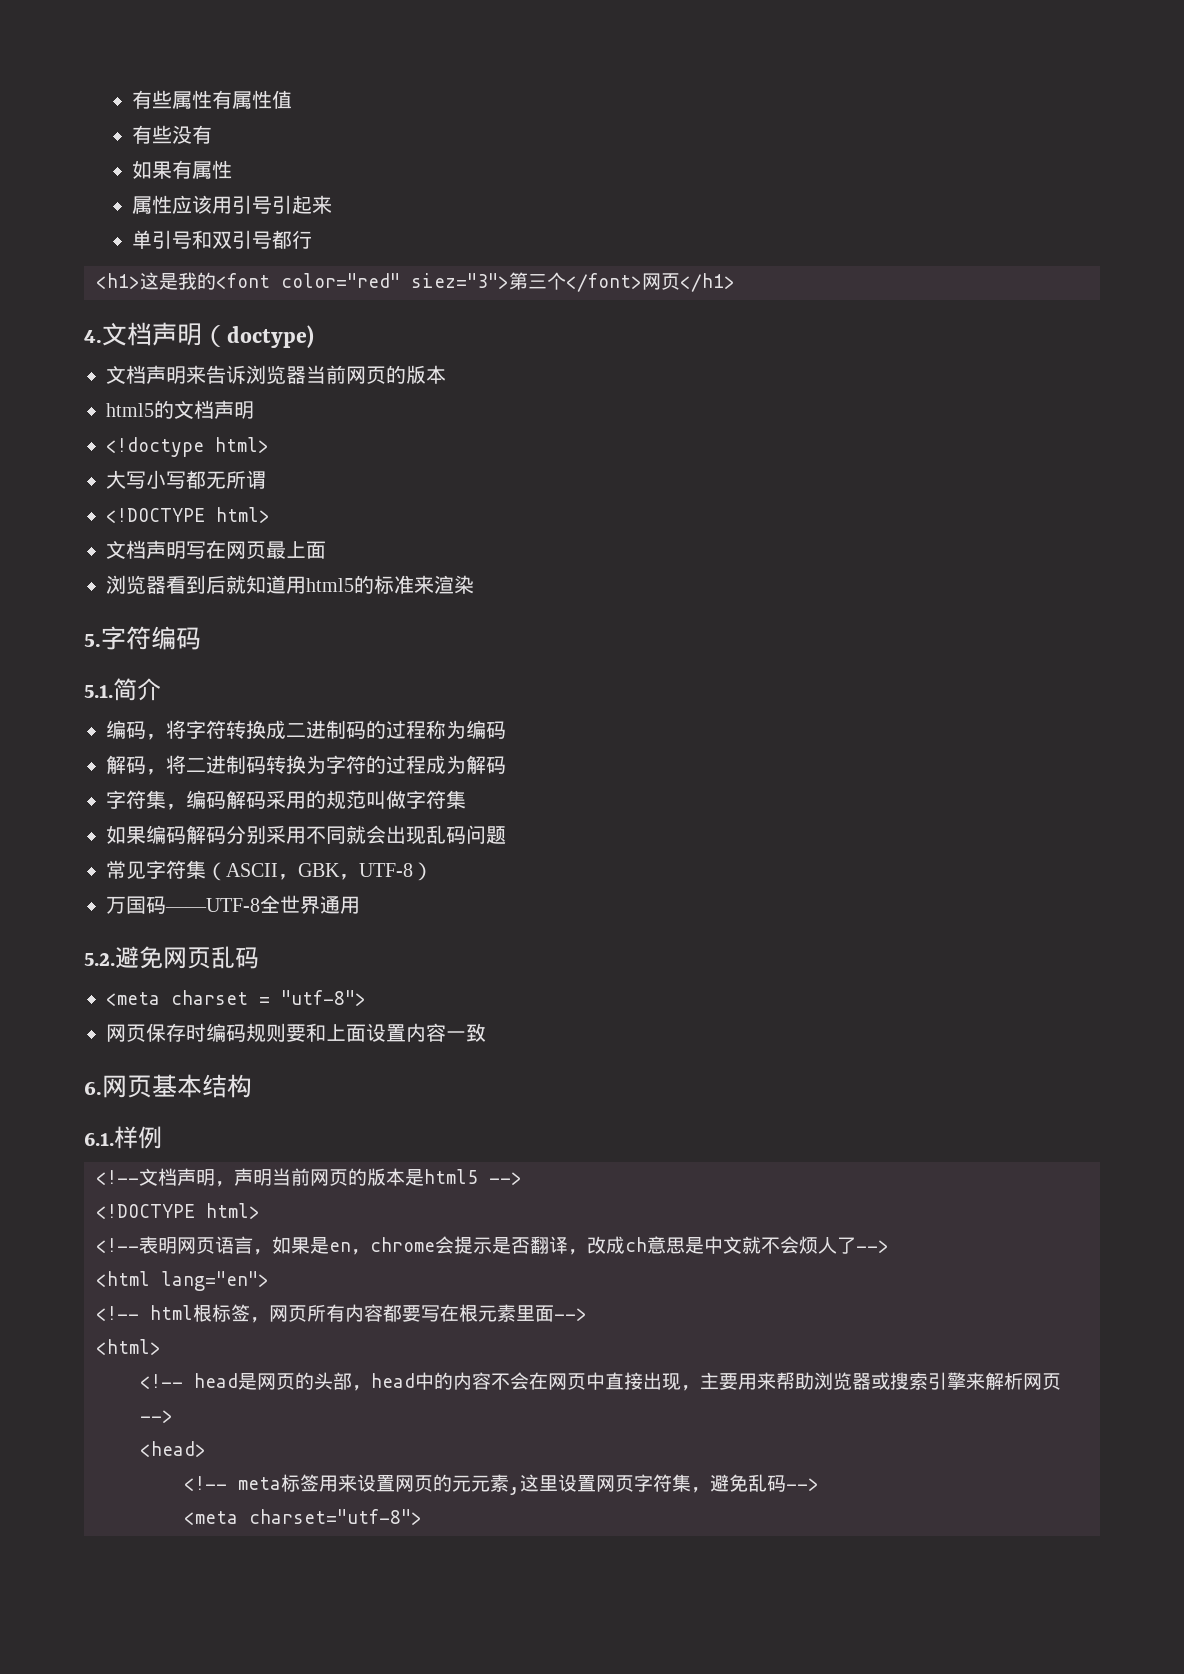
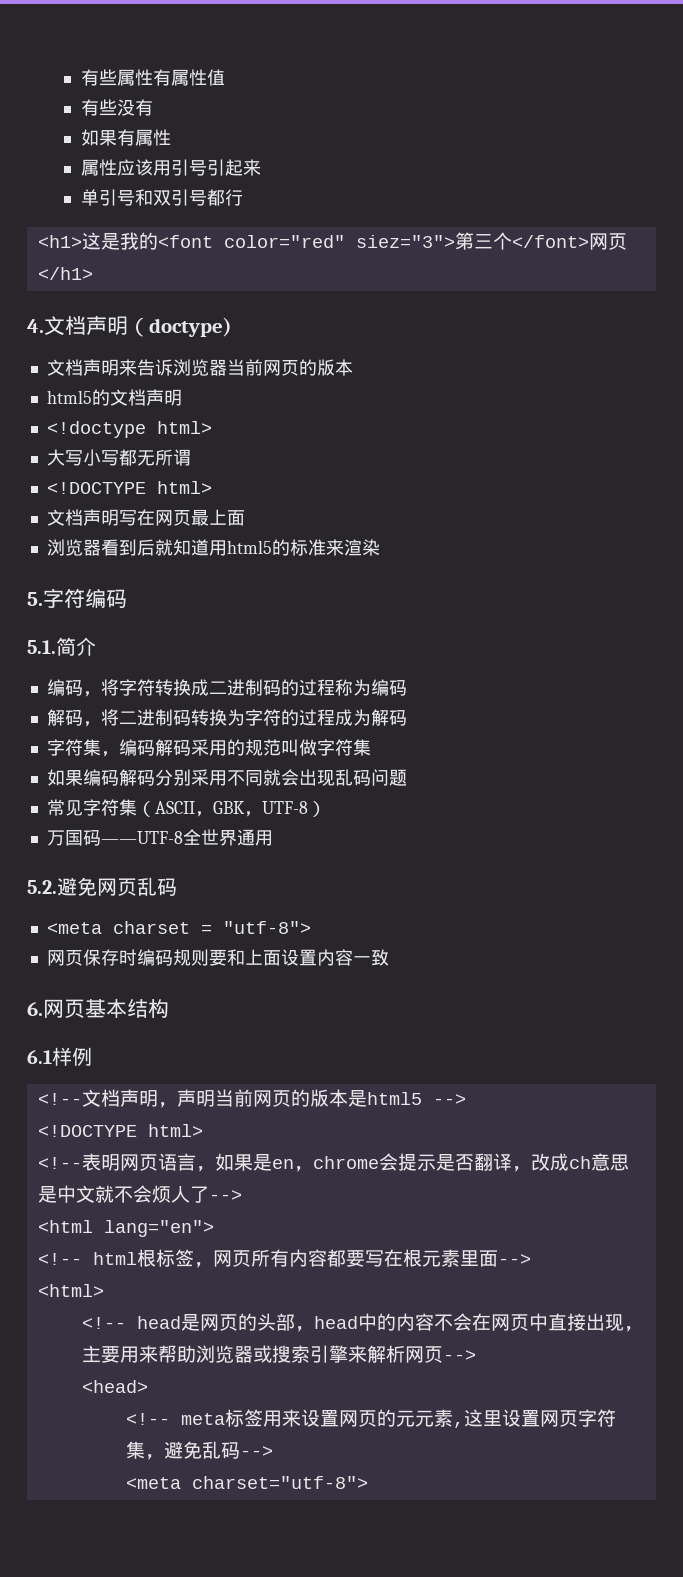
[84,1132,114,1146] 6.1. -> [27,1050,52,1064] 6.1

